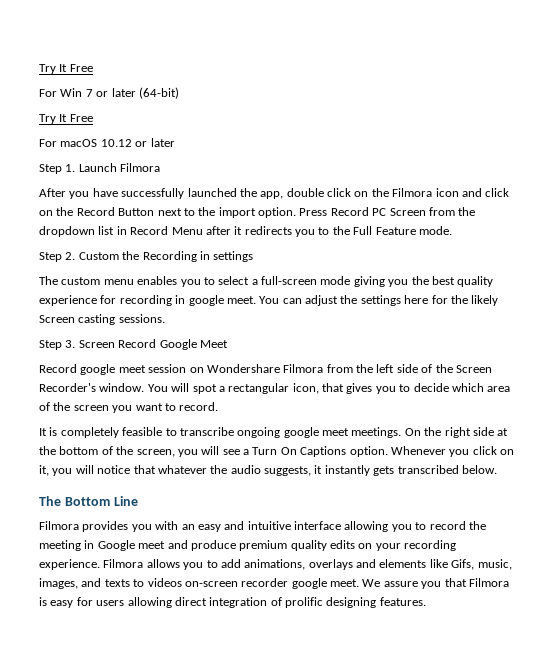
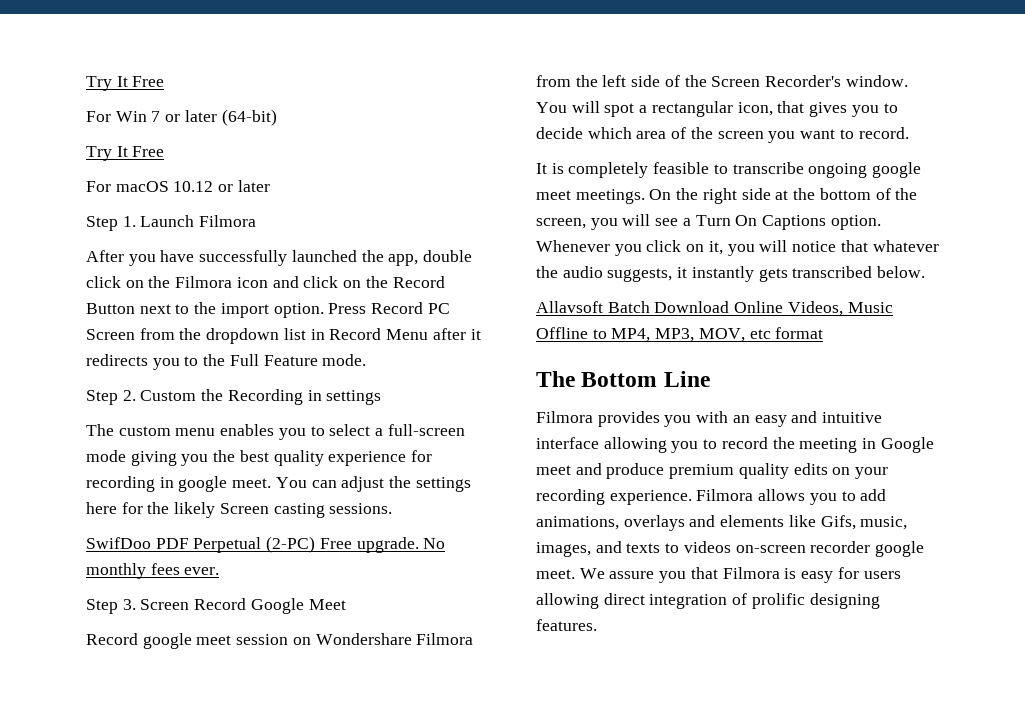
(165, 318) none -> [86,536,446,553] [86,563,220,579] // SwifDoo PDF Perpetual (2-PC) Free upgrade. No monthly fees ever.
(497, 469) none -> [536,301,893,316] [536,327,824,342] // Allavsoft Batch Download Online Videos, Music Offline to MP4, MP3, MOV, etc format

